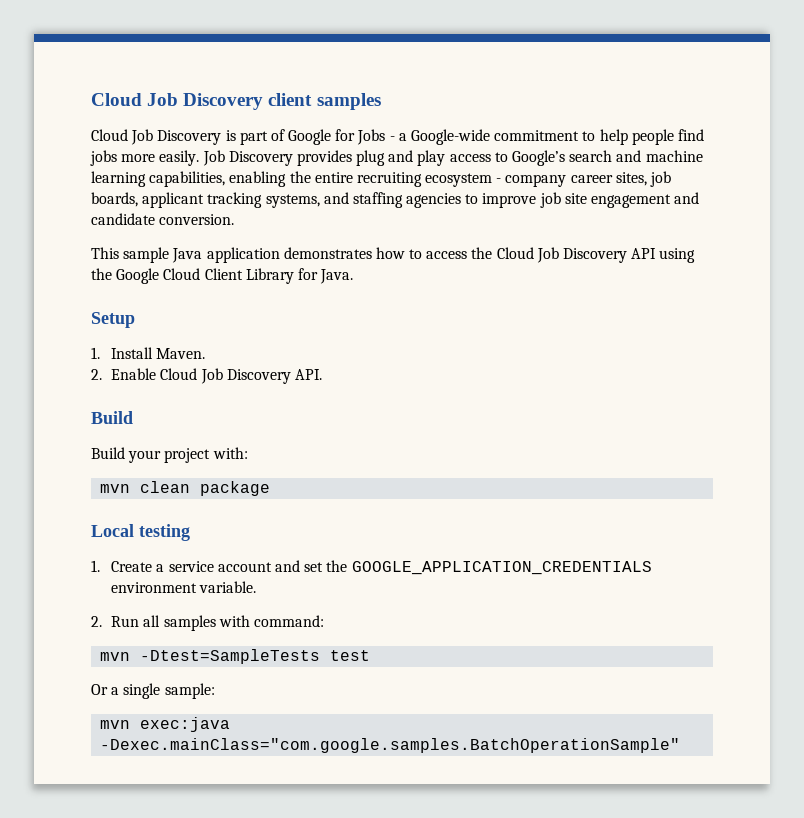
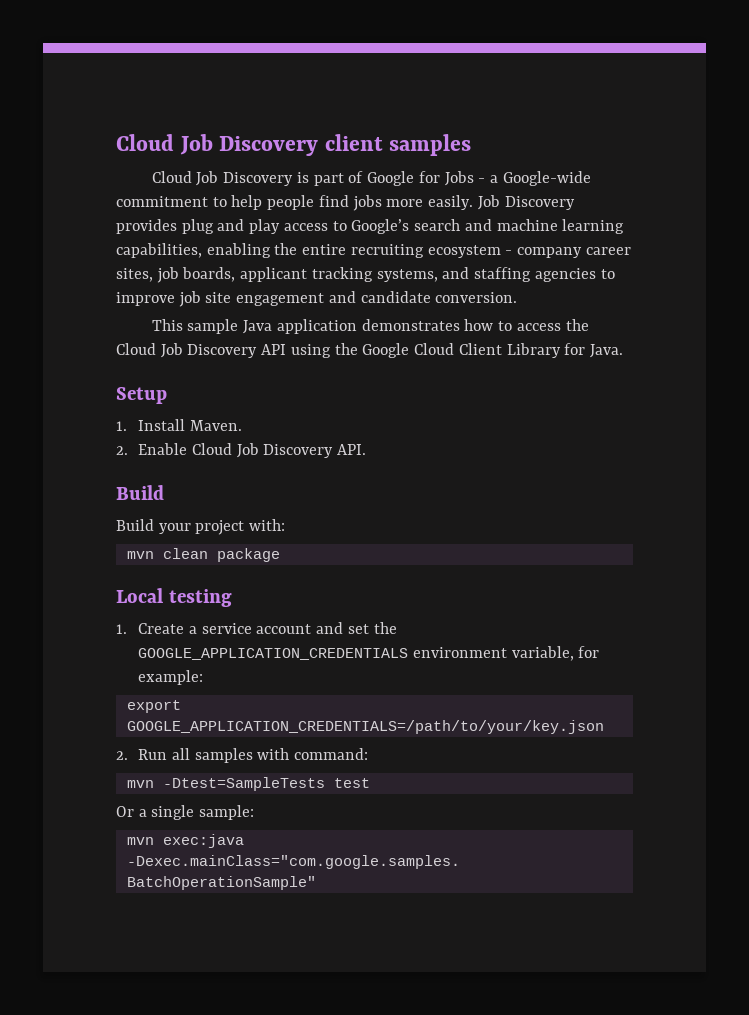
[199,581,257,593] variable. -> [511,646,600,661] [138,670,204,685] [126,700,181,713] [126,720,604,734] variable, for example: // export GOOGLE_APPLICATION_CREDENTIALS=/path/to/your/key.json

